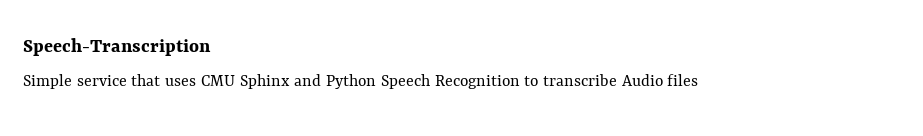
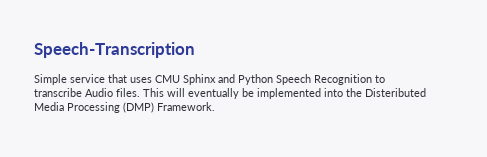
[667,74,699,86] files -> [116,88,426,99] [34,102,215,113] files. This will eventually be implemented into the Disteributed Media Processing (DMP) Framework.

